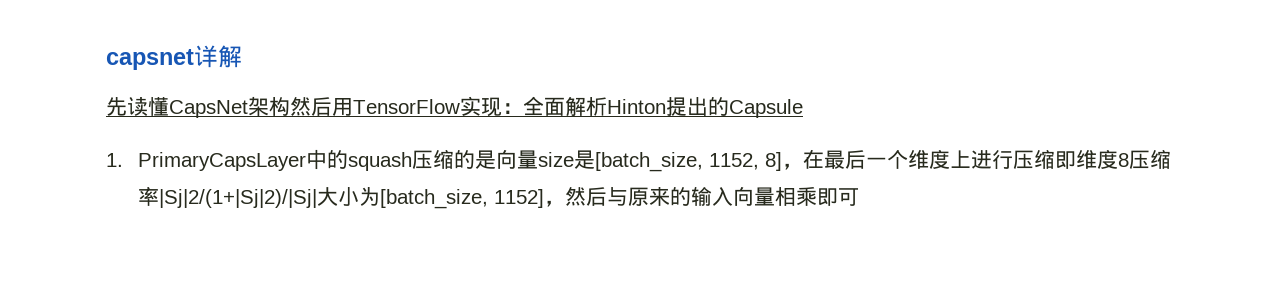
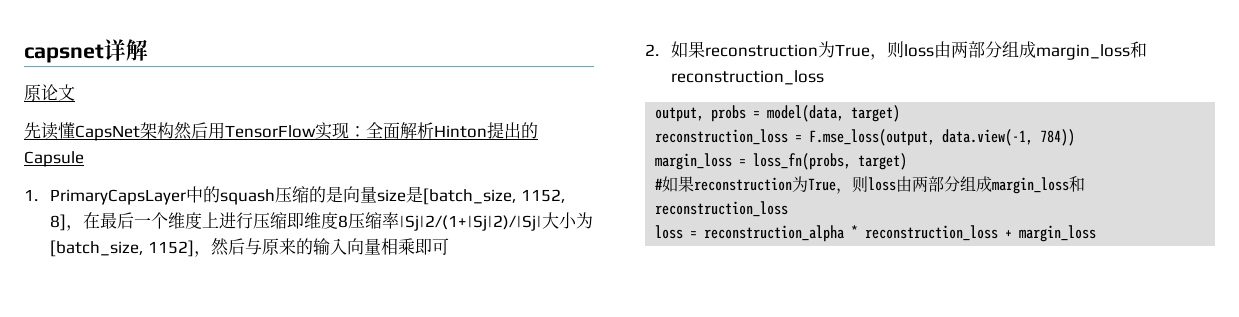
(242, 56) none -> [24,84,75,101] // 原论文
(860, 197) none -> [645,41,1148,60] [671,70,825,85] [655,105,901,122] [655,129,1076,146] [655,153,908,170] [655,176,1086,194] [655,201,789,217] [655,225,1097,242] // 2.如果reconstruction为True，则loss由两部分组成margin_loss和reconstruction_loss // output, probs = model(data, target) // reconstruction_loss = F.mse_loss(output, data.view(-1, 784)) // margin_loss = loss_fn(probs, target) // #如果reconstruction为True，则loss由两部分组成margin_loss和reconstruction_loss // loss = reconstruction_alpha * reconstruction_loss + margin_loss

